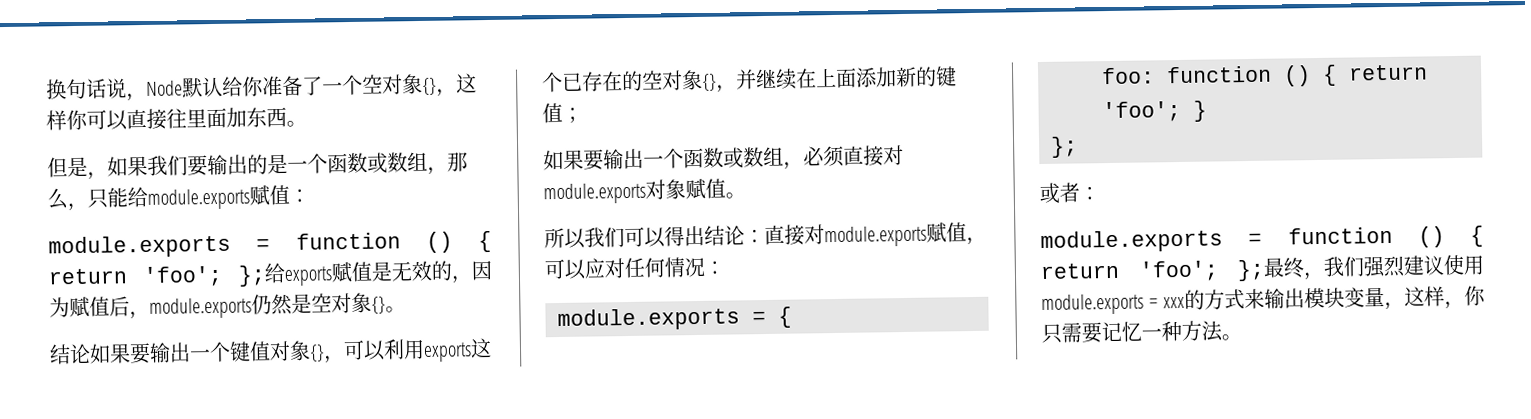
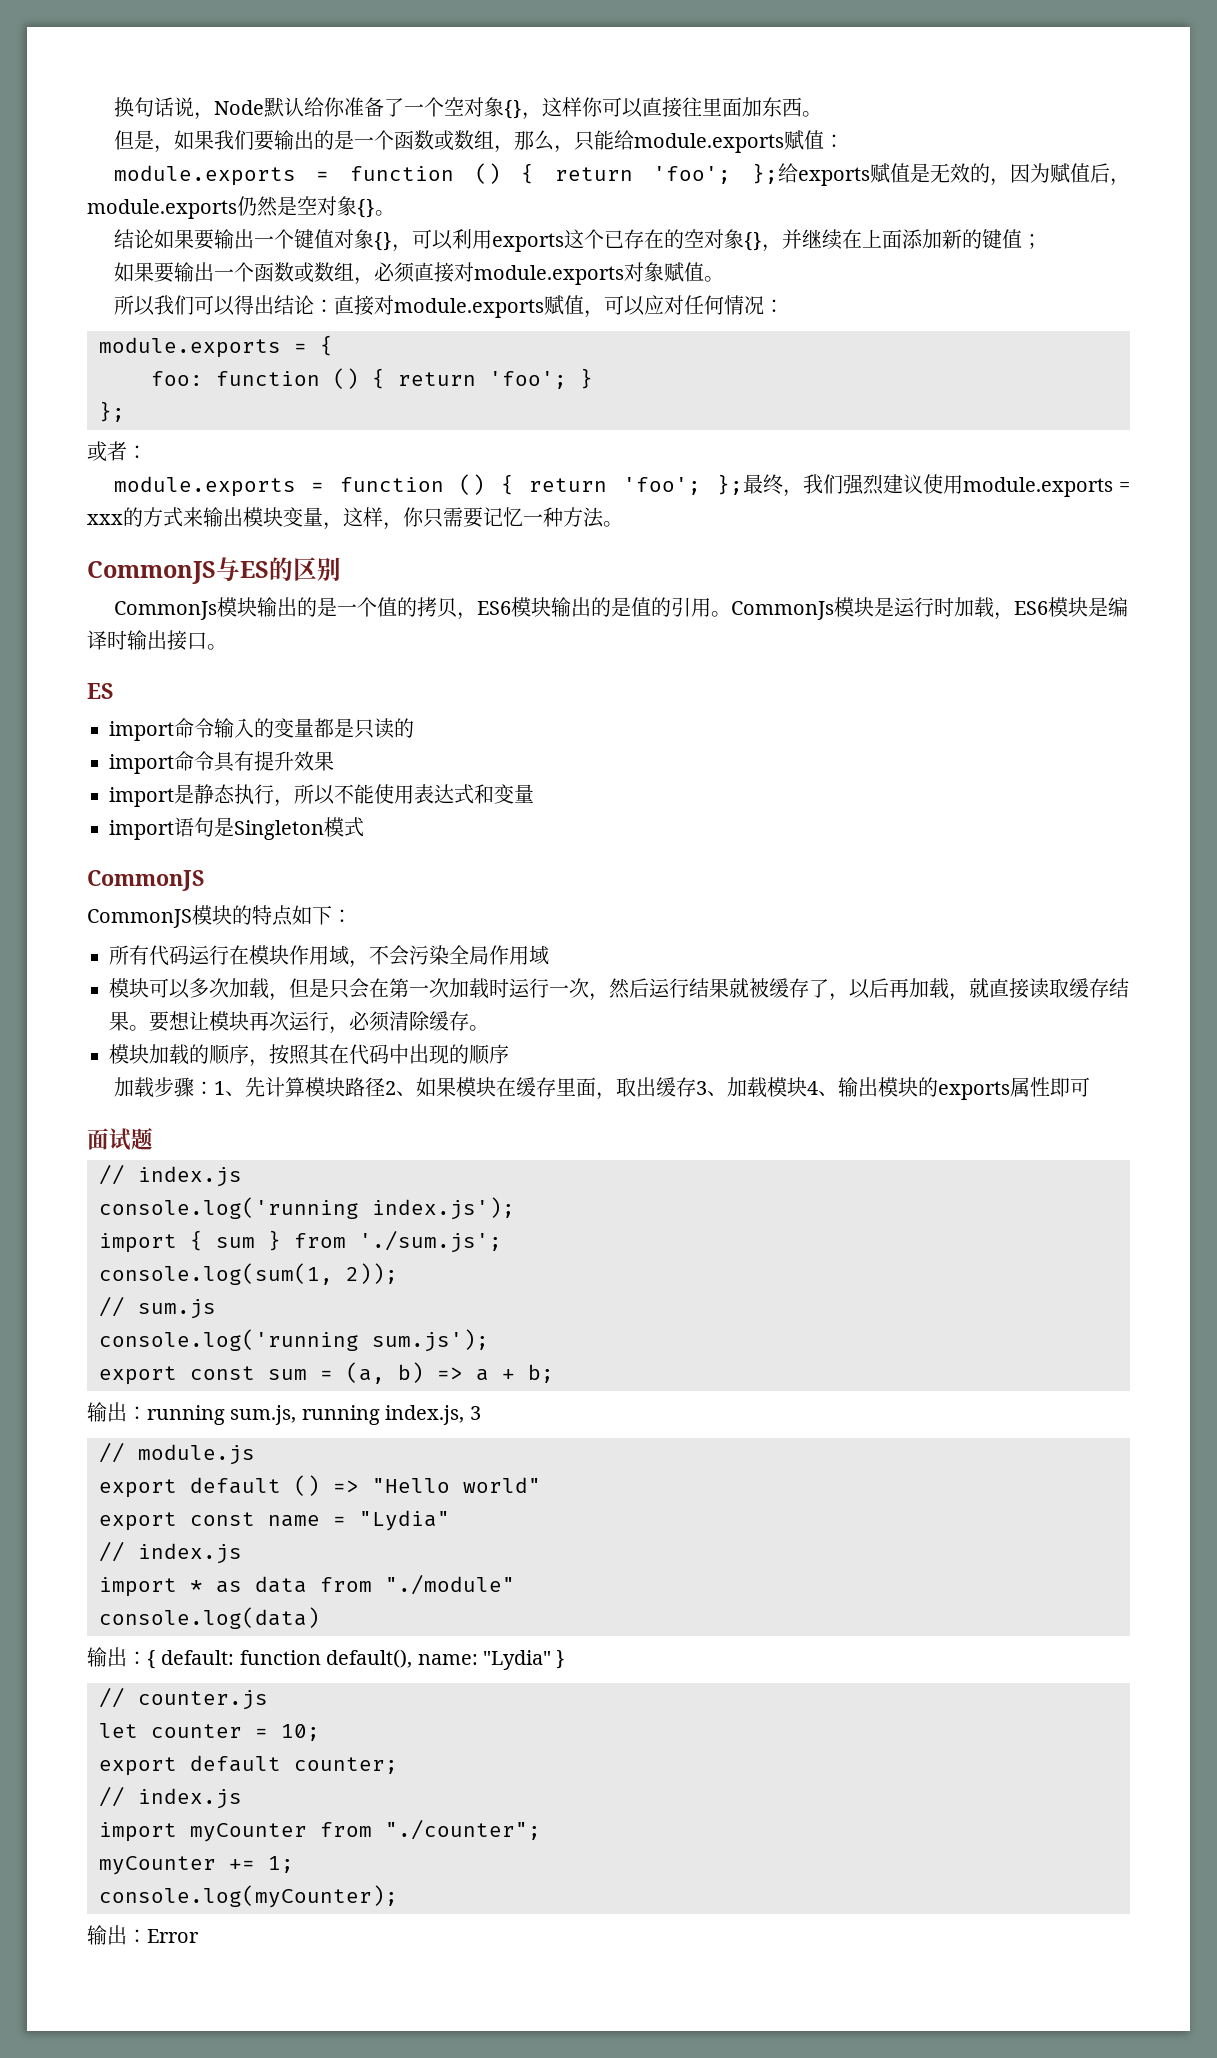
(1242, 337) none -> [87,557,341,584] [113,597,1128,620] [87,630,227,651] [87,683,114,699] [109,718,414,741] [109,751,334,774] [109,784,534,807] [109,817,364,840] [87,870,205,891] [87,905,352,928] [109,945,549,968] [109,978,1129,1001] [109,1011,489,1034] [109,1044,509,1067] [113,1077,1090,1100] [87,1127,153,1151] [99,1164,242,1187] [99,1197,515,1220] [99,1230,502,1253] [99,1263,398,1285] [99,1296,216,1319] [99,1329,489,1352] [99,1362,554,1385] [87,1402,481,1425] [99,1442,255,1465] [99,1475,541,1498] [99,1510,450,1531] [99,1541,242,1564] [99,1574,515,1597] [99,1607,320,1629] [87,1647,566,1670] [99,1687,268,1710] [99,1723,320,1741] [99,1755,398,1776] [99,1786,242,1809] [99,1819,541,1842] [99,1856,294,1875] [99,1885,398,1908] [87,1925,199,1945] // CommonJS与ES的区别 // CommonJs模块输出的是一个值的拷贝，ES6模块输出的是值的引用。CommonJs模块是运行时加载，ES6模块是编译时输出接口。 // ES // import命令输入的变量都是只读的 // import命令具有提升效果 // import是静态执行，所以不能使用表达式和变量 // import语句是Singleton模式 // CommonJS // CommonJS模块的特点如下： // 所有代码运行在模块作用域，不会污染全局作用域 // 模块可以多次加载，但是只会在第一次加载时运行一次，然后运行结果就被缓存了，以后再加载，就直接读取缓存结果。要想让模块再次运行，必须清除缓存。 // 模块加载的顺序，按照其在代码中出现的顺序 // 加载步骤：1、先计算模块路径2、如果模块在缓存里面，取出缓存3、加载模块4、输出模块的exports属性即可 // 面试题 // // index.js // console.log('running index.js'); // import { sum } from './sum.js'; // console.log(sum(1, 2)); // // sum.js // console.log('running sum.js'); // export const sum = (a, b) => a + b; // 输出：running sum.js, running index.js, 3 // // module.js // export default () => "Hello world" // export const name = "Lydia" // // index.js // import * as data from "./module" // console.log(data) // 输出：{ default: function default(), name: "Lydia" } // // counter.js // let counter = 10; // export default counter; // // index.js // import myCounter from "./counter"; // myCounter += 1; // console.log(myCounter); // 输出：Error

